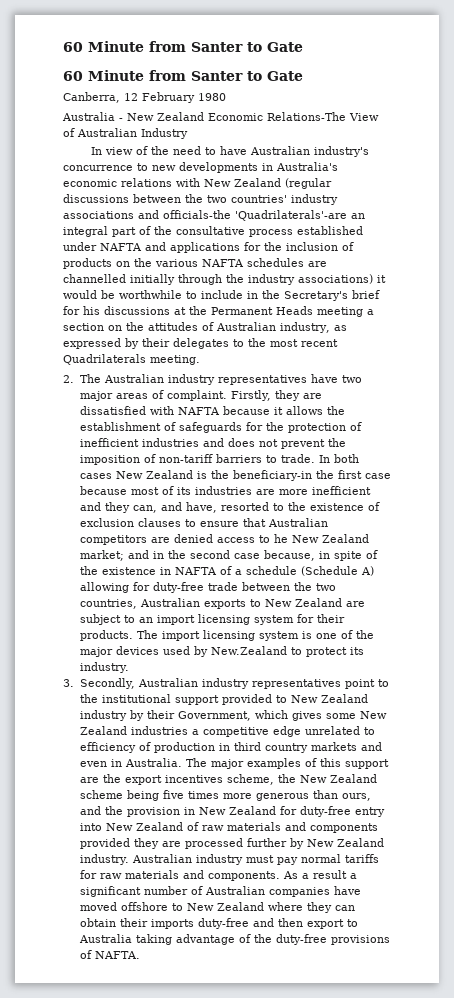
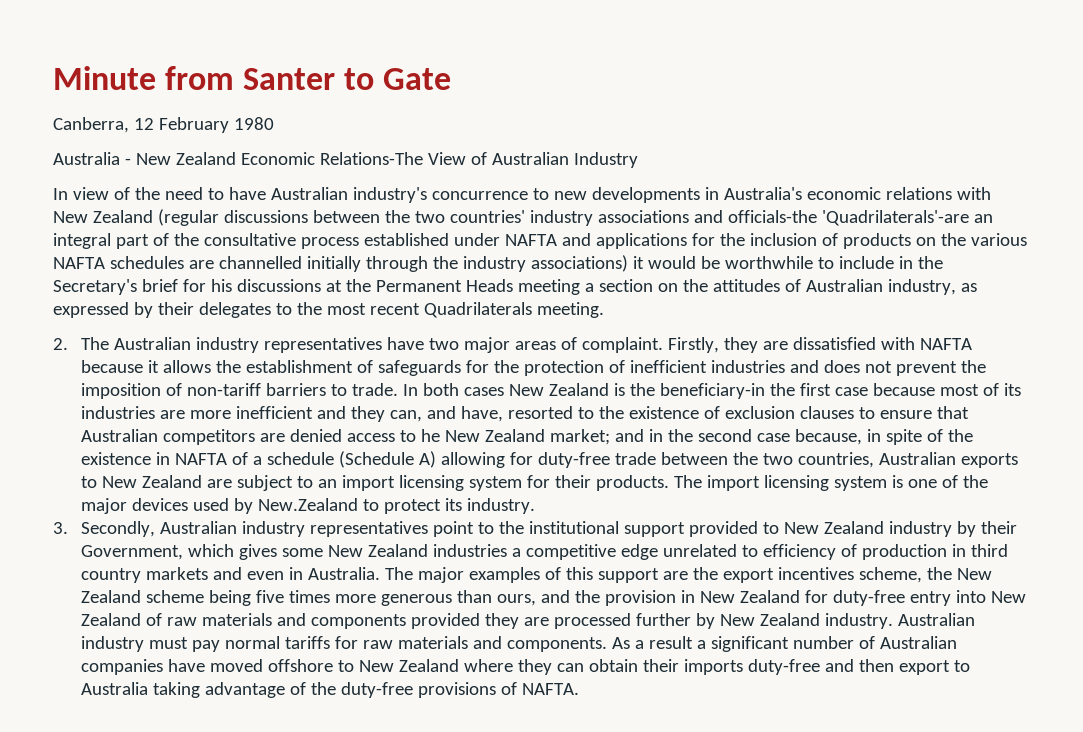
[63,41,303,52] [63,71,83,81] 60 Minute from Santer to Gate // 60 -> (53, 78) none

